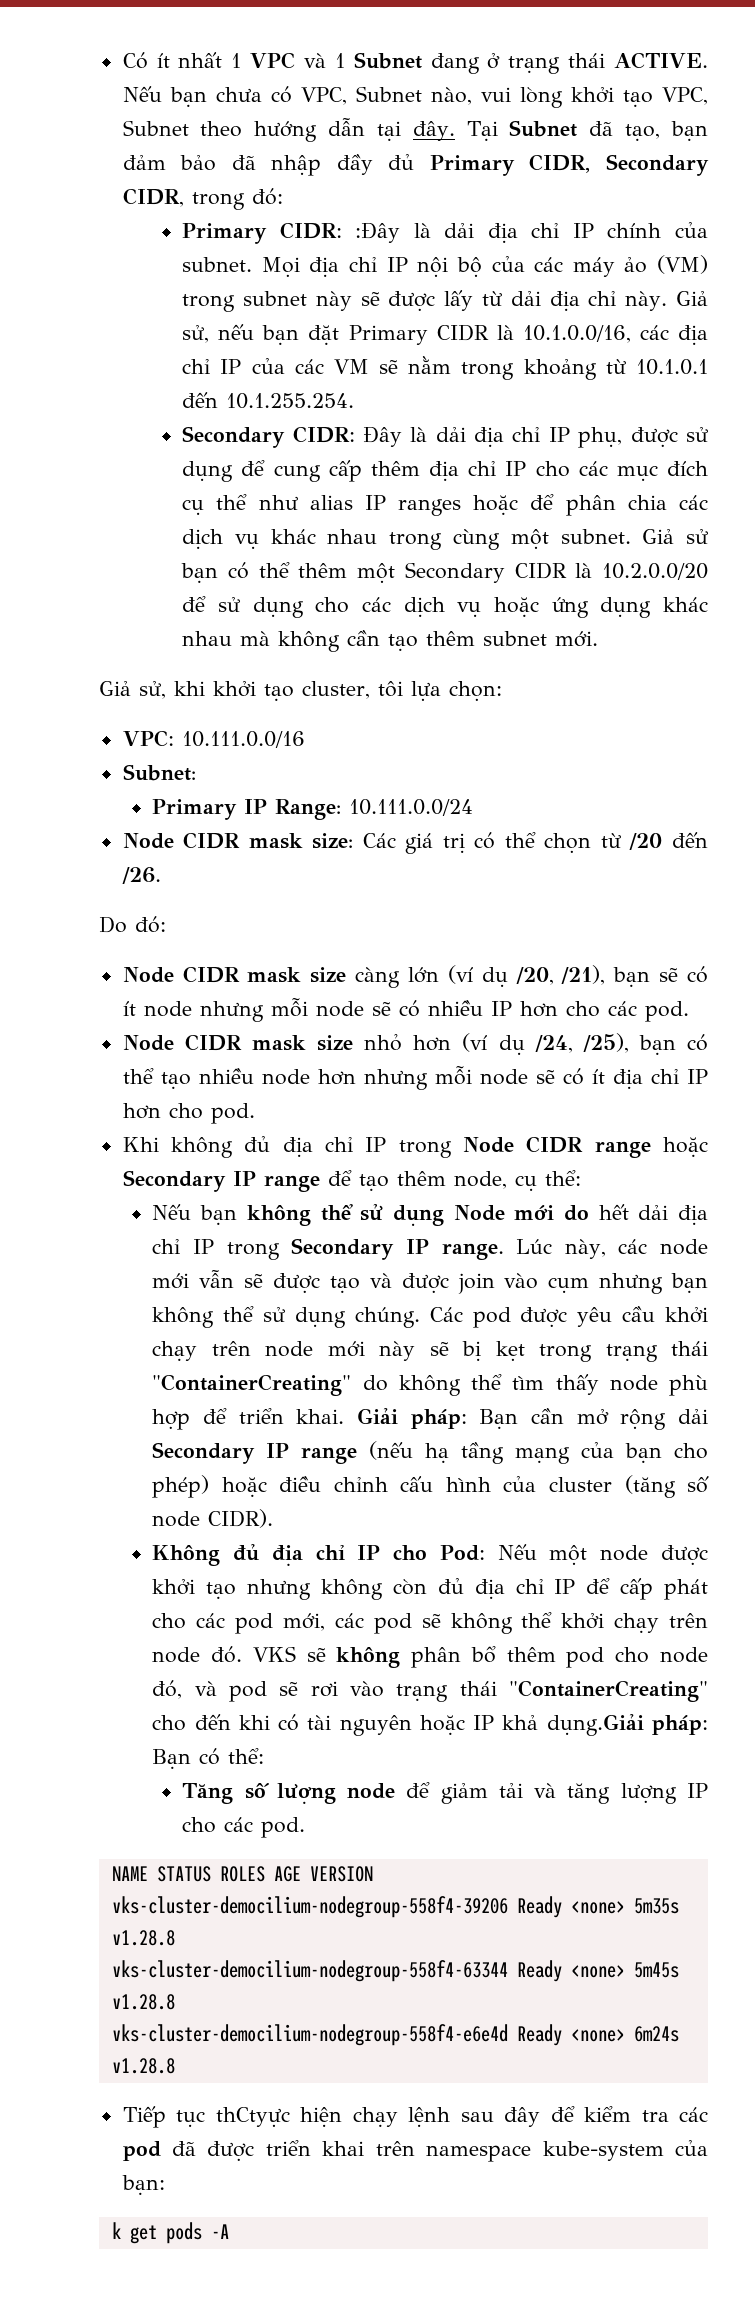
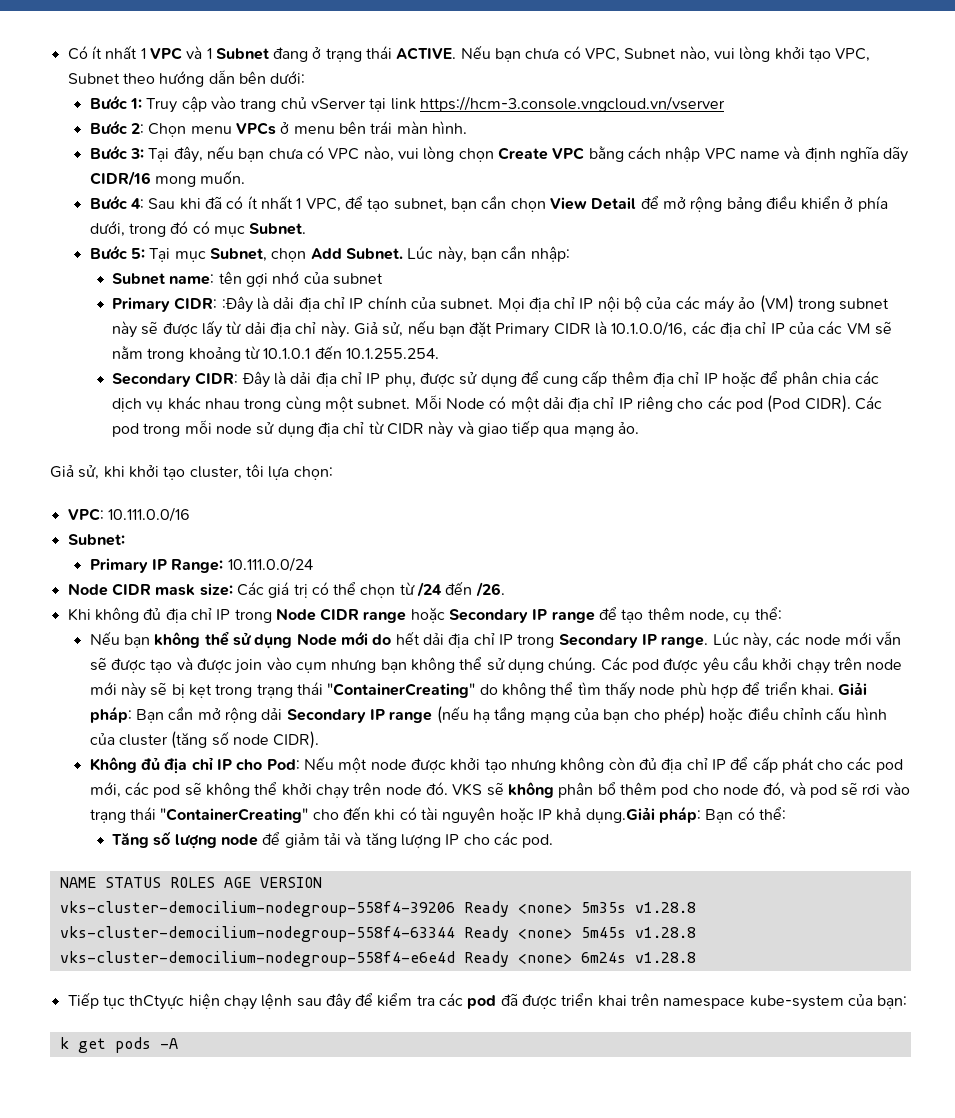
[377,120,708,141] [122,154,709,176] [122,188,283,210] tại đây. Tại Subnet đã tạo, bạn đảm bảo đã nhập đầy đủ Primary CIDR, Secondary CIDR, trong đó: -> [238,71,306,84] [89,95,726,113] [89,120,468,137] [89,145,909,163] [89,170,246,187] [89,195,888,212] [89,221,307,237] [89,245,570,263] [112,271,383,287] bên dưới: // Bước 1: Truy cập vào trang chủ vServer tại link https://hcm-3.console.vngcloud.vn/vserver // Bước 2: Chọn menu VPCs ở menu bên trái màn hình. // Bước 3: Tại đây, nếu bạn chưa có VPC nào, vui lòng chọn Create VPC bằng cách nhập VPC name và định nghĩa dãy CIDR/16 mong muốn. // Bước 4: Sau khi đã có ít nhất 1 VPC, để tạo subnet, bạn cần chọn View Detail để mở rộng bảng điều khiển ở phía dưới, trong đó có mục Subnet. // Bước 5: Tại mục Subnet, chọn Add Subnet. Lúc này, bạn cần nhập: // Subnet name: tên gợi nhớ của subnet
[535,461,708,481] [182,494,462,516] cho các mục đích cụ thể như alias IP ranges -> (718, 378) none
[642,529,709,544] [181,562,708,583] [182,596,708,618] [182,630,599,652] Giả sử bạn có thể thêm một Secondary CIDR là 10.2.0.0/20 để sử dụng cho các dịch vụ hoặc ứng dụng khác nhau mà không cần tạo thêm subnet mới. -> [414,395,883,413] [112,420,640,438] Mỗi Node có một dải địa chỉ IP riêng cho các pod (Pod CIDR). Các pod trong mỗi node sử dụng địa chỉ từ CIDR này và giao tiếp qua mạng ảo.
[629,833,663,850] /20 -> [417,582,443,597] /24
[99,916,166,933] [122,965,708,988] [122,998,689,1022] [122,1033,708,1055] [122,1066,708,1090] [122,1103,255,1124] // Do đó: // Node CIDR mask size càng lớn (ví dụ /20, /21), bạn sẽ có ít node nhưng mỗi node sẽ có nhiều IP hơn cho các pod. // Node CIDR mask size nhỏ hơn (ví dụ /24, /25), bạn có thể tạo nhiều node hơn nhưng mỗi node sẽ có ít địa chỉ IP hơn cho pod. -> (505, 589) none

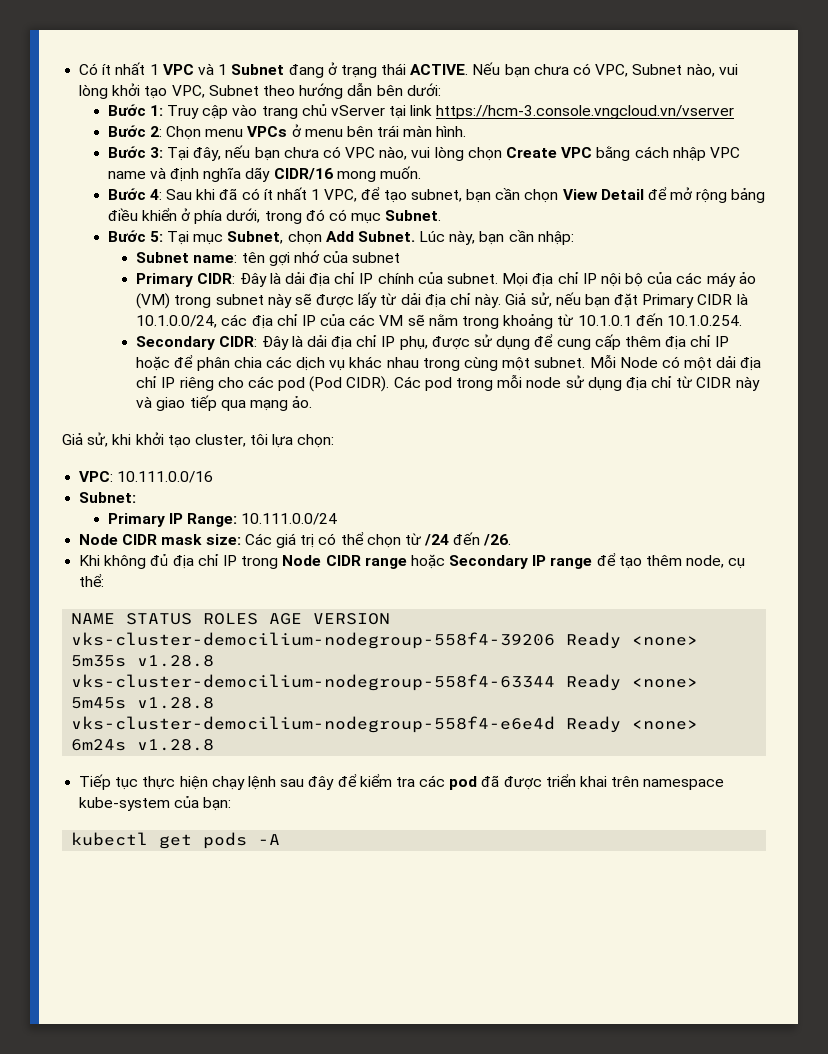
[221,296,253,313] :Đây -> [239,273,267,287] Đây
[611,321,688,337] 10.1.0.0/16, -> [136,315,218,328] 10.1.0.0/24,
[345,348,439,359] 10.1.255.254. -> [666,315,742,326] 10.1.0.254.
[89,631,902,649] [89,656,903,674] [89,681,868,699] [89,706,887,724] [89,731,320,749] [89,756,903,774] [89,782,910,799] [89,806,786,824] [112,831,554,849] // Nếu bạn không thể sử dụng Node mới do hết dải địa chỉ IP trong Secondary IP range. Lúc này, các node mới vẫn sẽ được tạo và được join vào cụm nhưng bạn không thể sử dụng chúng. Các pod được yêu cầu khởi chạy trên node mới này sẽ bị kẹt trong trạng thái "ContainerCreating" do không thể tìm thấy node phù hợp để triển khai. Giải pháp: Bạn cần mở rộng dải Secondary IP range (nếu hạ tầng mạng của bạn cho phép) hoặc điều chỉnh cấu hình của cluster (tăng số node CIDR). // Không đủ địa chỉ IP cho Pod: Nếu một node được khởi tạo nhưng không còn đủ địa chỉ IP để cấp phát cho các pod mới, các pod sẽ không thể khởi chạy trên node đó. VKS sẽ không phân bổ thêm pod cho node đó, và pod sẽ rơi vào trạng thái "ContainerCreating" cho đến khi có tài nguyên hoặc IP khả dụng.Giải pháp: Bạn có thể: // Tăng số lượng node để giảm tải và tăng lượng IP cho các pod. -> (105, 580) none
[129,995,185,1010] thCtyực -> [142,776,176,790] thực
[59,1037,69,1049] k -> [71,832,149,846] kubectl

